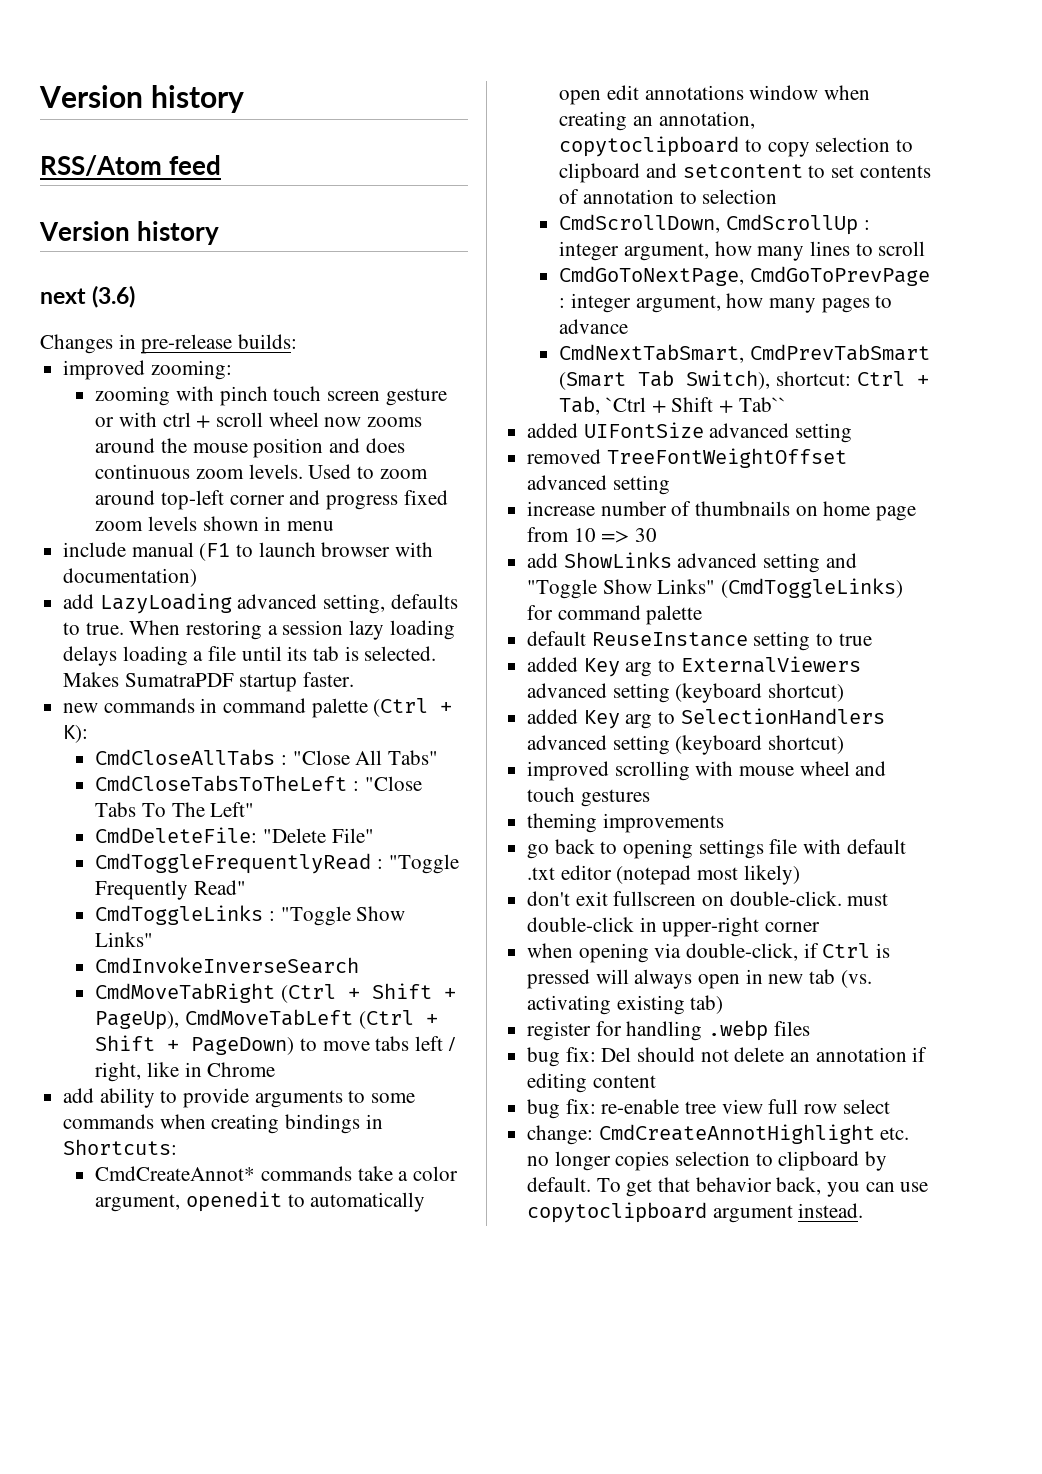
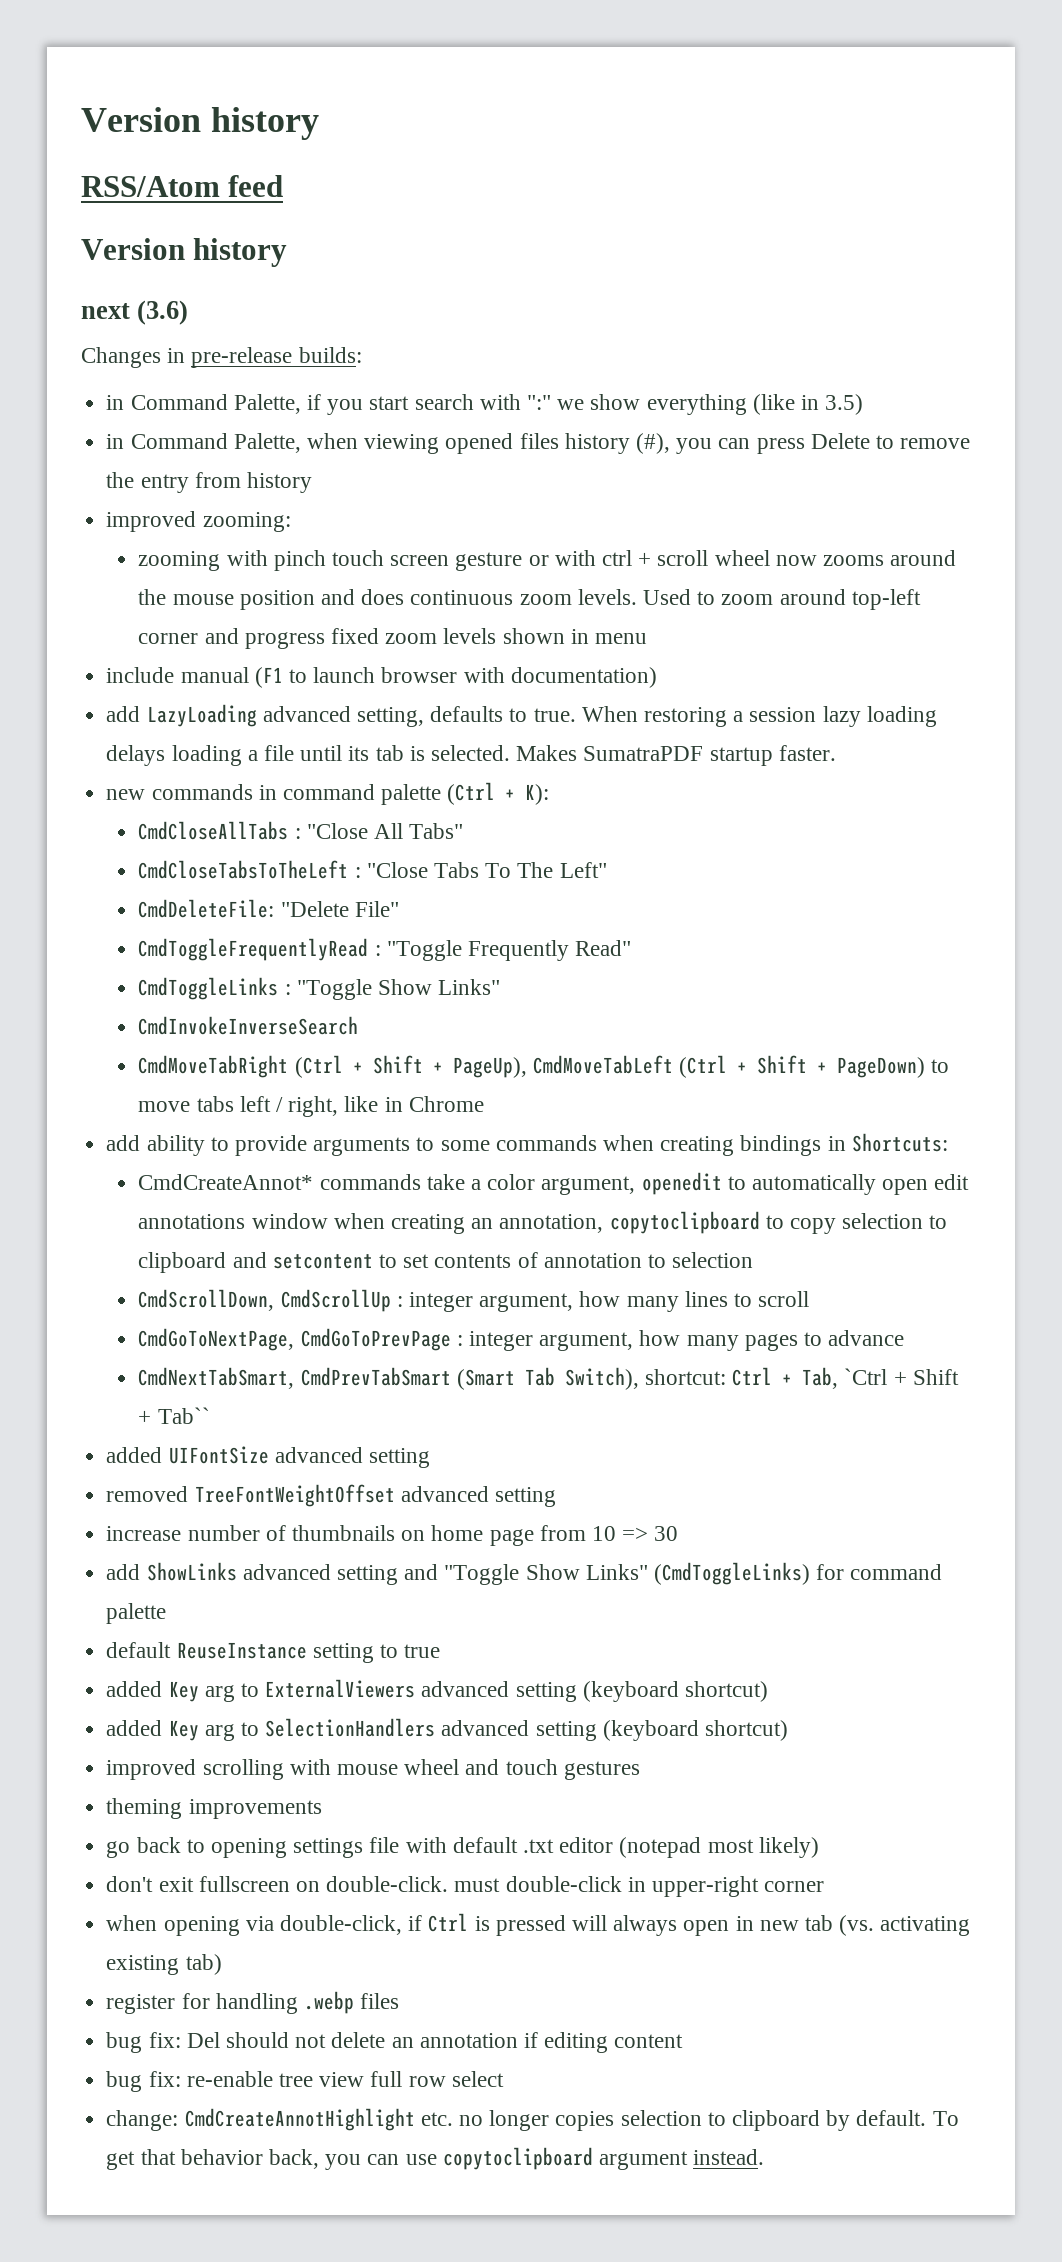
(298, 341) none -> [106,394,864,415] [106,433,971,454] [106,472,312,493] // in Command Palette, if you start search with ":" we show everything (like in 3.5) // in Command Palette, when viewing opened files history (#), you can press Delete to remove the entry from history

